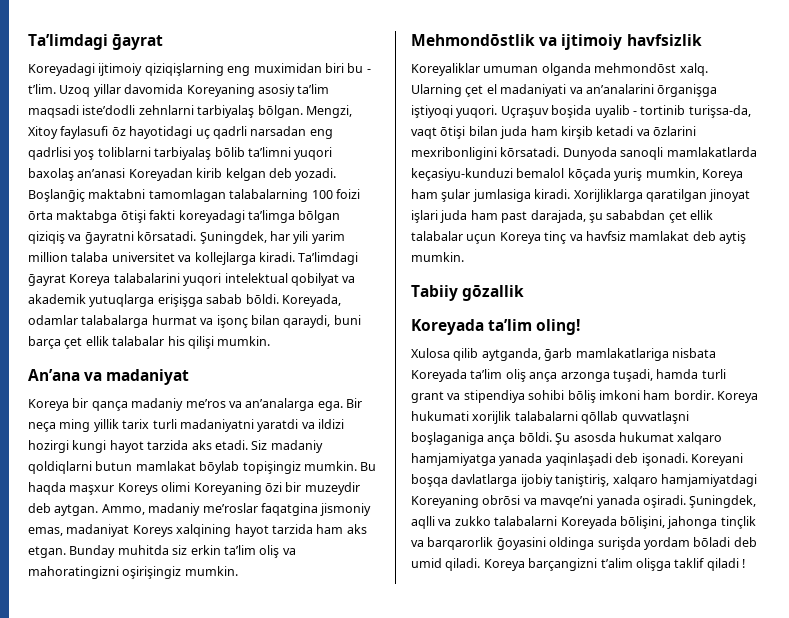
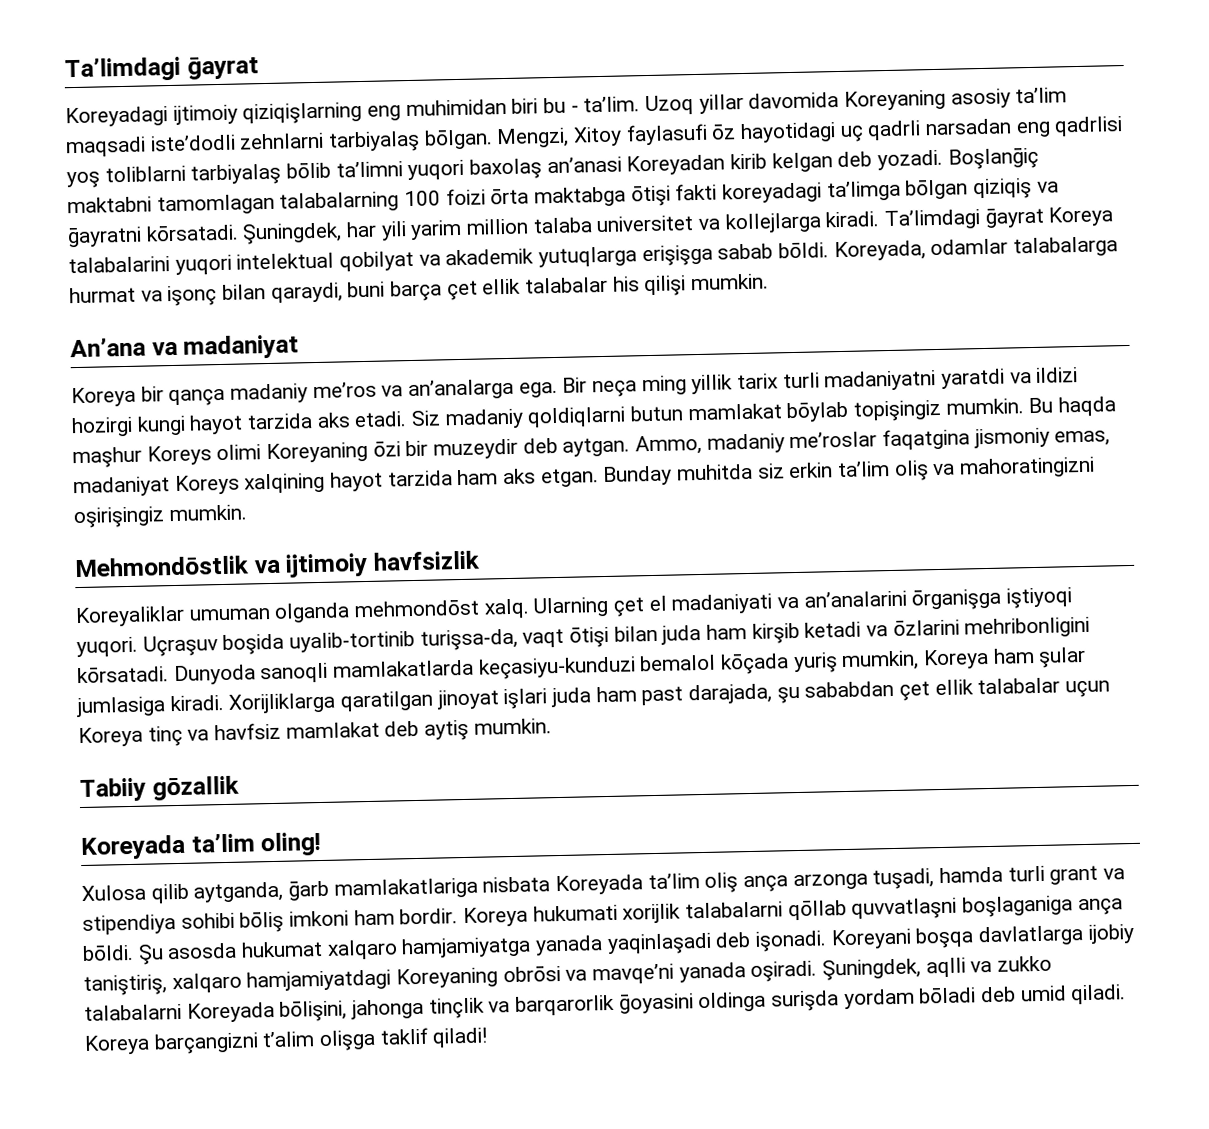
[253,63,322,73] muximidan -> [405,98,507,117] muhimidan
[28,84,56,94] tʼlim. -> [583,96,641,113] taʼlim.
[69,485,115,495] maşxur -> [72,446,142,469] maşhur
[594,105,686,118] uyalib - tortinib -> [289,630,416,653] uyalib-tortinib
[411,147,497,160] mexribonligini -> [964,616,1091,639] mehribonligini
[706,558,745,571] qiladi ! -> [432,1027,489,1048] qiladi!

